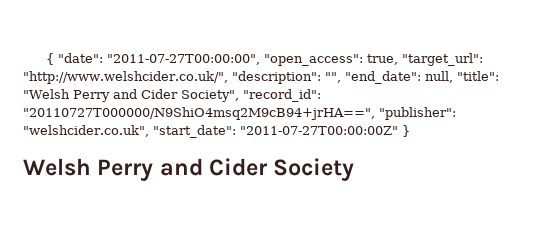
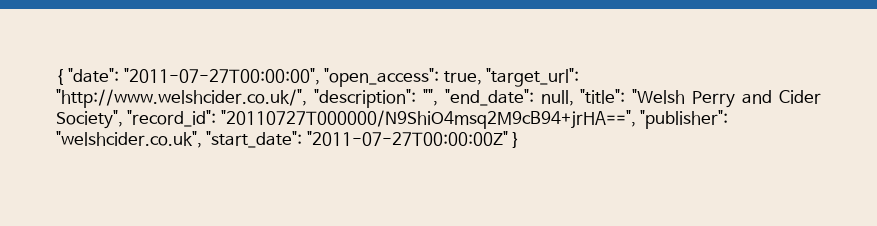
[23,158,355,181] // Welsh Perry and Cider Society -> (521, 140) none

